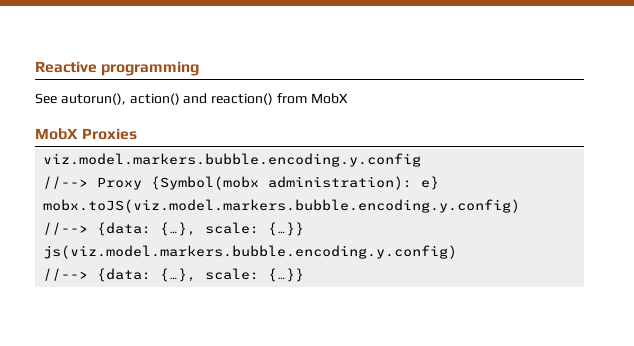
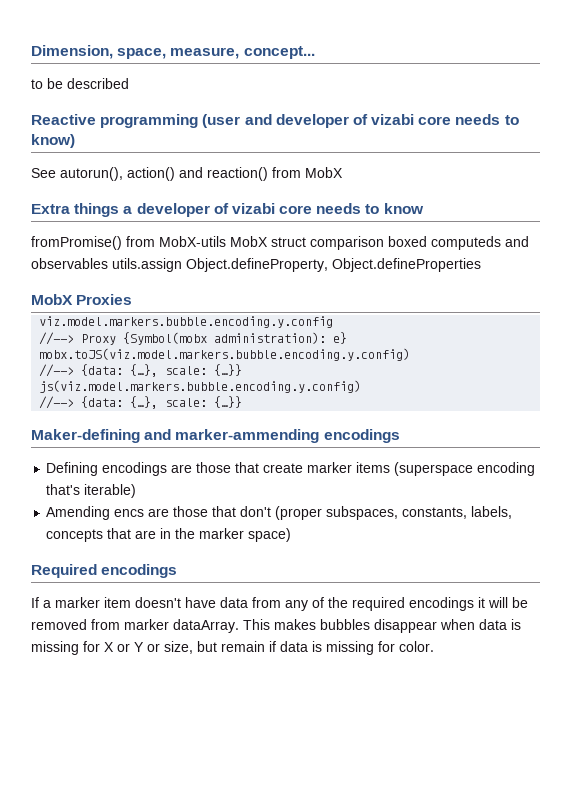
[35,61,200,76] Reactive programming -> [31,45,315,59] [31,78,129,89] [31,114,519,128] [31,134,75,148] Dimension, space, measure, concept... // to be described // Reactive programming (user and developer of vizabi core needs to know)
(348, 98) none -> [31,203,424,217] [31,236,529,250] [31,258,481,272] // Extra things a developer of vizabi core needs to know // fromPromise() from MobX-utils MobX struct comparison boxed computeds and observables utils.assign Object.defineProperty, Object.defineProperties
(305, 275) none -> [31,429,400,443] [46,462,536,476] [46,484,137,498] [46,506,513,520] [46,528,292,542] [31,564,178,578] [31,597,528,611] [31,619,521,633] [31,641,434,655] // Maker-defining and marker-ammending encodings // Defining encodings are those that create marker items (superspace encoding that's iterable) // Amending encs are those that don't (proper subspaces, constants, labels, concepts that are in the marker space) // Required encodings // If a marker item doesn't have data from any of the required encodings it will be removed from marker dataArray. This makes bubbles disappear when data is missing for X or Y or size, but remain if data is missing for color.

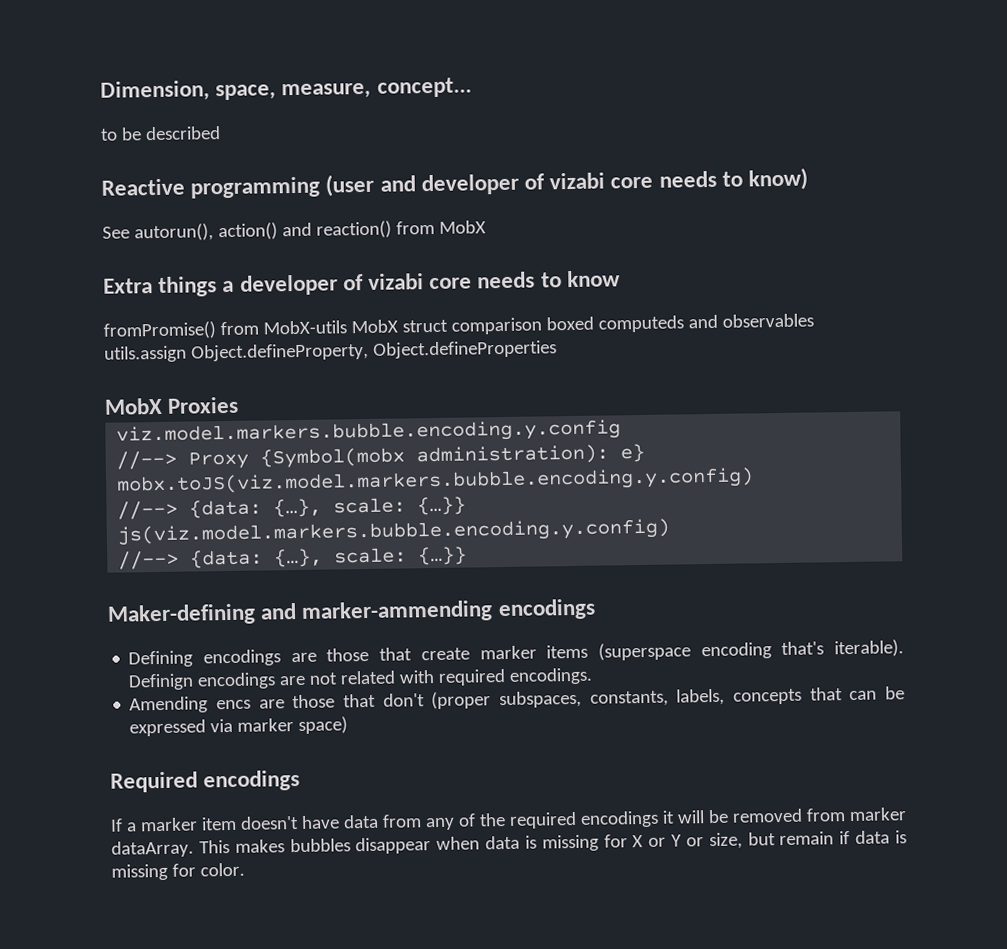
[84,484,137,498] iterable) -> [834,639,904,658] [128,667,594,691] iterable). Definign encodings are not related with required encodings.
[135,528,196,539] are in the -> [849,686,905,701] [129,718,234,737] can be expressed via

